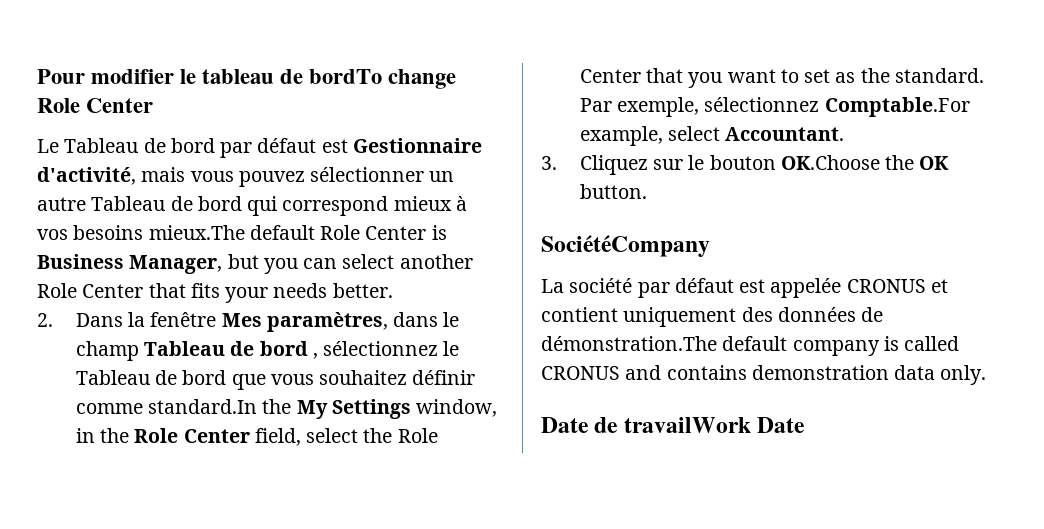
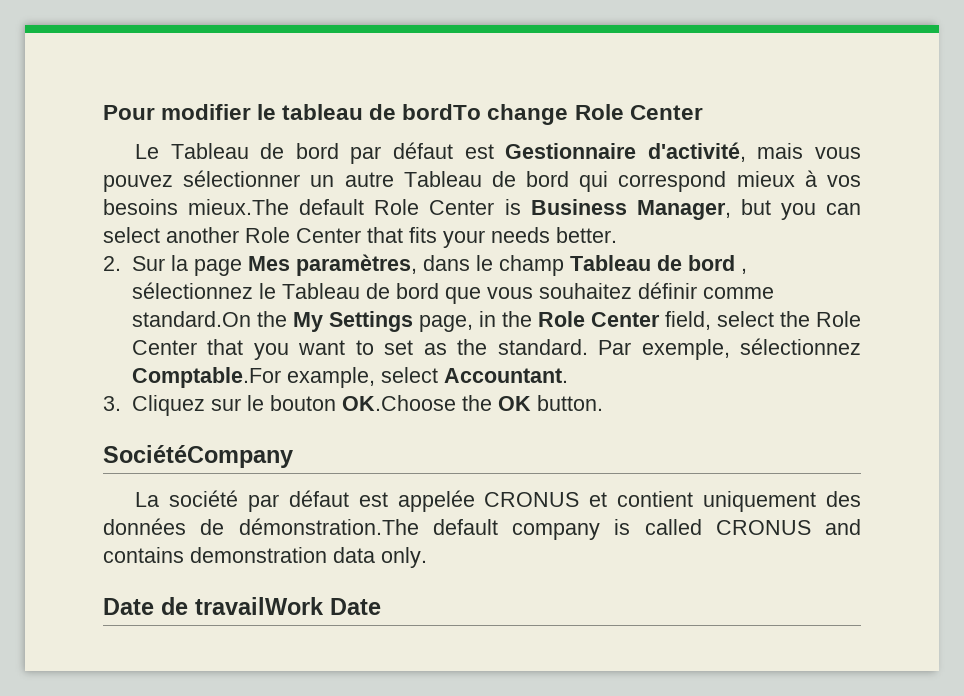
[75,312,217,327] Dans la fenêtre -> [131,255,242,276] Sur la page
[148,399,258,414] standard.In -> [131,311,251,327] standard.On
[416,399,498,417] window, -> [418,315,473,332] page,

